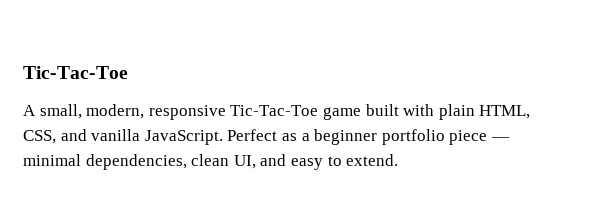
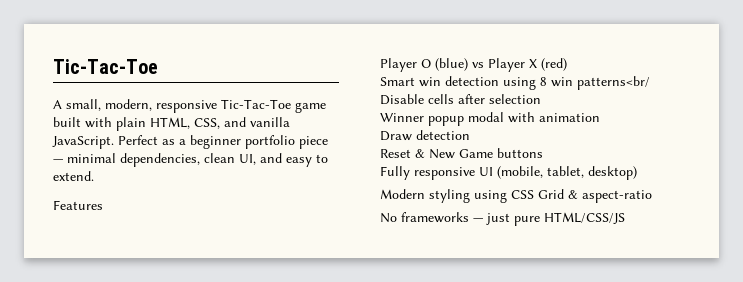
(399, 160) none -> [53,200,103,210] [380,58,567,72] [380,76,650,90] [380,94,541,105] [380,112,600,126] [380,130,470,141] [380,148,543,159] [380,166,637,180] [380,189,652,203] [380,212,625,226] // Features // Player O (blue) vs Player X (red) // Smart win detection using 8 win patterns<br/ Disable cells after selection // Winner popup modal with animation // Draw detection // Reset & New Game buttons // Fully responsive UI (mobile, tablet, desktop) // Modern styling using CSS Grid & aspect-ratio // No frameworks — just pure HTML/CSS/JS

